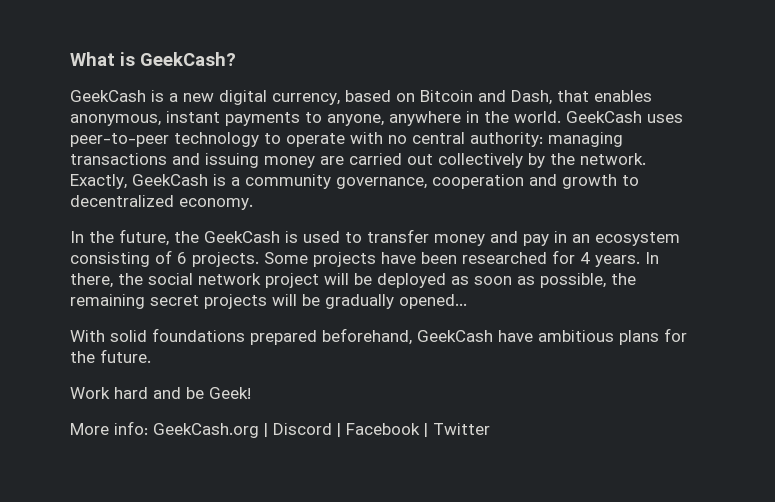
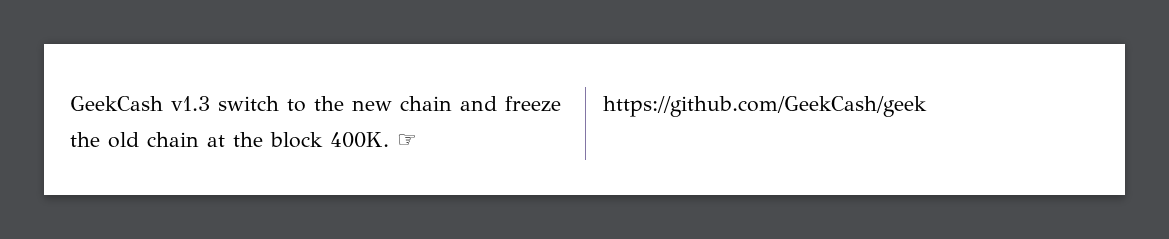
[70,52,236,66] [70,90,652,105] [70,111,683,126] [70,132,623,147] [70,153,646,168] [70,174,639,189] [70,195,253,210] [70,229,680,246] [70,250,659,267] [70,273,636,288] [70,294,467,309] [70,328,687,345] [70,349,151,363] [70,387,251,399] [70,421,490,438] What is GeekCash? // GeekCash is a new digital currency, based on Bitcoin and Dash, that enables anonymous, instant payments to anyone, anywhere in the world. GeekCash uses peer-to-peer technology to operate with no central authority: managing transactions and issuing money are carried out collectively by the network. Exactly, GeekCash is a community governance, cooperation and growth to decentralized economy. // In the future, the GeekCash is used to transfer money and pay in an ecosystem consisting of 6 projects. Some projects have been researched for 4 years. In there, the social network project will be deployed as soon as possible, the remaining secret projects will be gradually opened... // With solid foundations prepared beforehand, GeekCash have ambitious plans for the future. // Work hard and be Geek! // More info: GeekCash.org | Discord | Facebook | Twitter -> [70,96,561,112] [70,132,417,148] [603,96,927,117] GeekCash v1.3 switch to the new chain and freeze the old chain at the block 400K. ☞ https://github.com/GeekCash/geek

